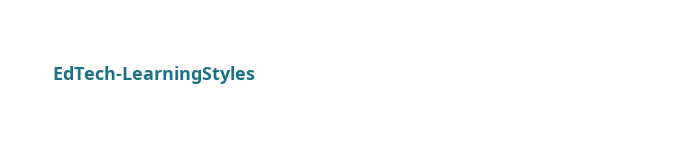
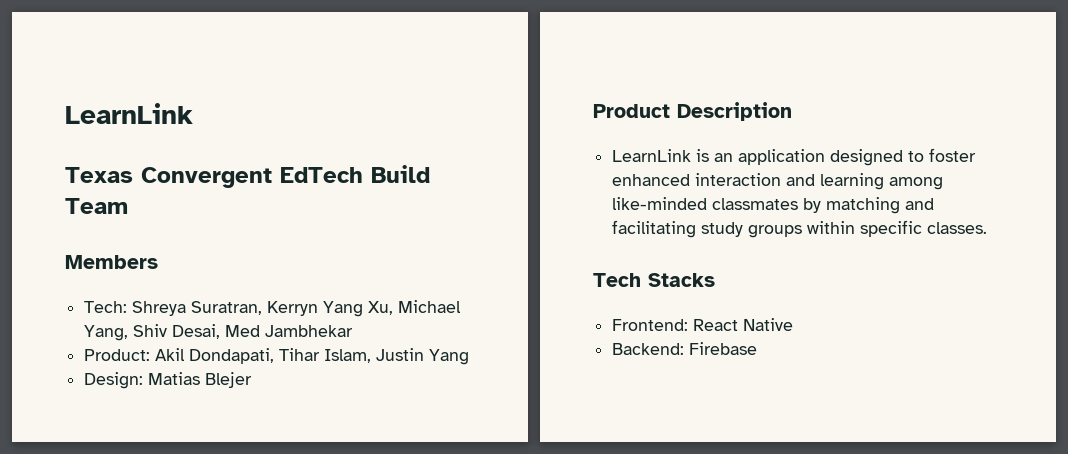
[53,66,255,84] EdTech-LearningStyles -> [65,103,193,124] [65,165,430,188] [65,198,128,214] [65,255,158,269] [84,300,462,317] [84,324,354,341] [84,348,470,365] [84,372,253,389] [593,102,792,121] [612,148,977,166] [612,173,944,190] [612,197,935,214] [612,220,988,238] [593,273,715,287] [612,318,794,331] [612,342,758,355] LearnLink // Texas Convergent EdTech Build Team // Members // Tech: Shreya Suratran, Kerryn Yang Xu, Michael Yang, Shiv Desai, Med Jambhekar // Product: Akil Dondapati, Tihar Islam, Justin Yang // Design: Matias Blejer // Product Description // LearnLink is an application designed to foster enhanced interaction and learning among like-minded classmates by matching and facilitating study groups within specific classes. // Tech Stacks // Frontend: React Native // Backend: Firebase

